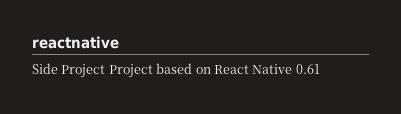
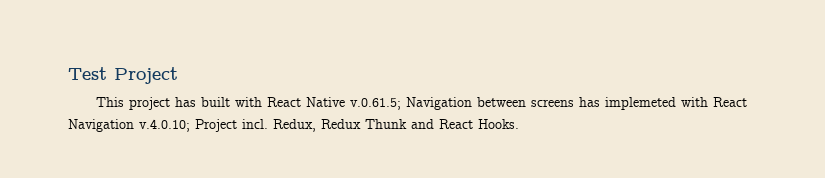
[32,36,119,49] [32,63,320,78] reactnative // Side Project Project based on React Native 0.61 -> [68,67,178,84] [96,97,748,110] [68,119,519,132] Test Project // This project has built with React Native v.0.61.5; Navigation between screens has implemeted with React Navigation v.4.0.10; Project incl. Redux, Redux Thunk and React Hooks.

